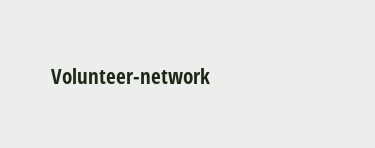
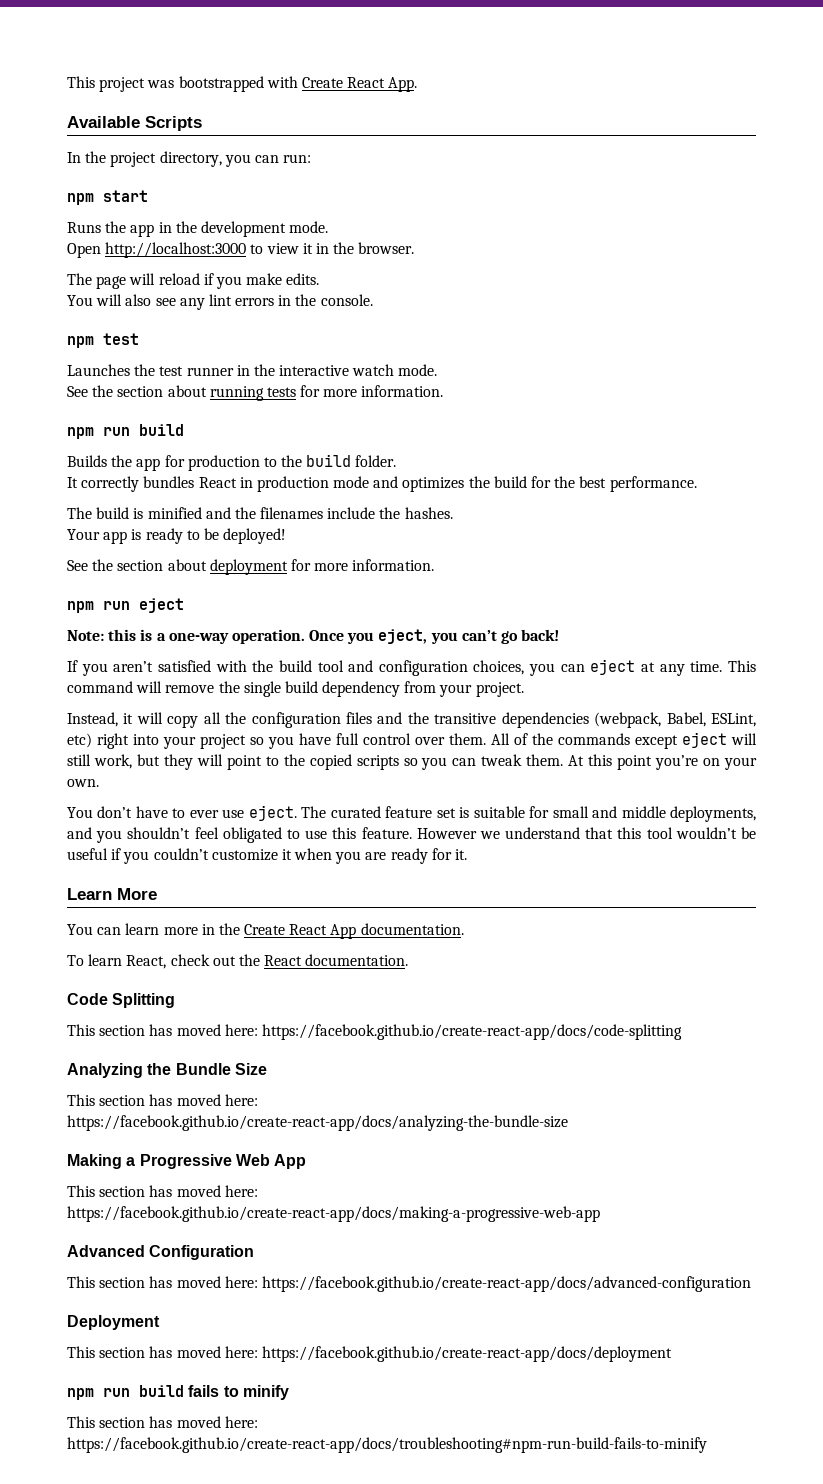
[51,68,210,84] Volunteer-network -> [67,76,418,92] [67,116,202,131] [67,151,312,167] [67,190,148,205] [67,221,329,237] [67,242,415,258] [67,273,320,289] [67,294,373,310] [67,333,139,348] [67,364,438,376] [67,385,444,401] [67,424,184,439] [67,454,397,471] [67,476,697,492] [67,507,453,519] [67,528,287,544] [67,559,435,575] [67,598,184,613] [67,629,560,644] [67,659,756,676] [67,681,524,697] [67,712,757,728] [67,732,757,749] [67,754,758,770] [67,779,99,787] [67,805,757,822] [67,827,756,843] [67,848,468,864] [67,888,157,900] [67,923,464,939] [67,954,409,969] [67,993,176,1008] [67,1024,682,1040] [67,1063,267,1078] [67,1094,258,1106] [67,1115,568,1131] [67,1154,307,1169] [67,1185,258,1197] [67,1206,600,1222] [67,1245,255,1260] [67,1276,751,1292] [67,1315,160,1330] [67,1346,672,1362] [67,1385,289,1400] [67,1416,258,1428] [67,1437,707,1453] This project was bootstrapped with Create React App. // Available Scripts // In the project directory, you can run: // npm start // Runs the app in the development mode. // Open http://localhost:3000 to view it in the browser. // The page will reload if you make edits. // You will also see any lint errors in the console. // npm test // Launches the test runner in the interactive watch mode. // See the section about running tests for more information. // npm run build // Builds the app for production to the build folder. // It correctly bundles React in production mode and optimizes the build for the best performance. // The build is minified and the filenames include the hashes. // Your app is ready to be deployed! // See the section about deployment for more information. // npm run eject // Note: this is a one-way operation. Once you eject, you can’t go back! // If you aren’t satisfied with the build tool and configuration choices, you can eject at any time. This command will remove the single build dependency from your project. // Instead, it will copy all the configuration files and the transitive dependencies (webpack, Babel, ESLint, etc) right into your project so you have full control over them. All of the commands except eject will still work, but they will point to the copied scripts so you can tweak them. At this point you’re on your own. // You don’t have to ever use eject. The curated feature set is suitable for small and middle deployments, and you shouldn’t feel obligated to use this feature. However we understand that this tool wouldn’t be useful if you couldn’t customize it when you are ready for it. // Learn More // You can learn more in the Create React App documentation. // To learn React, check out the React documentation. // Code Splitting // This section has moved here: https://facebook.github.io/create-react-app/docs/code-splitting // Analyzing the Bundle Size // This section has moved here: https://facebook.github.io/create-react-app/docs/analyzing-the-bundle-size // Making a Progressive Web App // This section has moved here: https://facebook.github.io/create-react-app/docs/making-a-progressive-web-app // Advanced Configuration // This section has moved here: https://facebook.github.io/create-react-app/docs/advanced-configuration // Deployment // This section has moved here: https://facebook.github.io/create-react-app/docs/deployment // npm run build fails to minify // This section has moved here: https://facebook.github.io/create-react-app/docs/troubleshooting#npm-run-build-fails-to-minify

